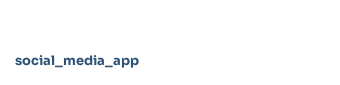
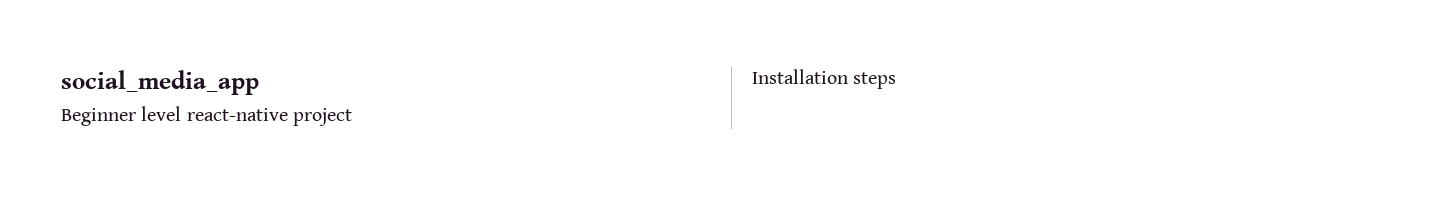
(139, 61) none -> [61,106,352,126] [752,69,897,89] // Beginner level react-native project // Installation steps

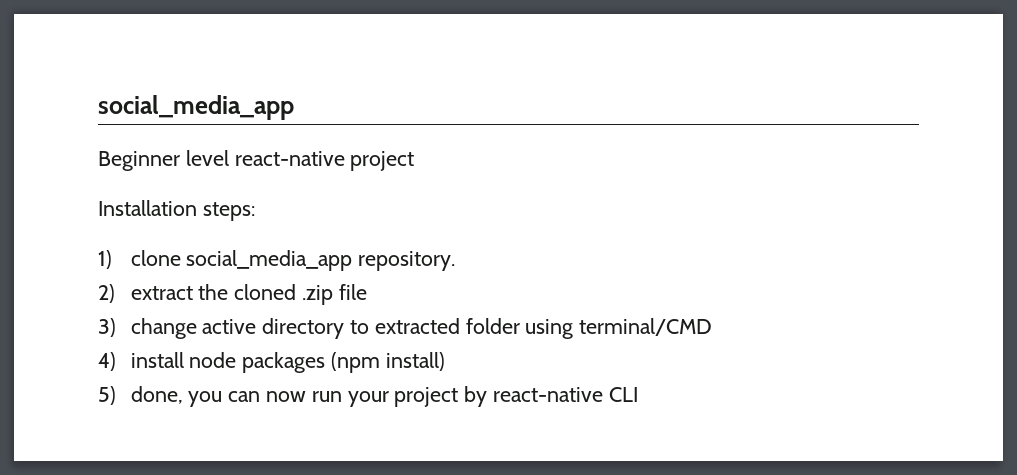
[853,72,897,89] steps -> [202,202,255,221] [98,250,456,271] [98,284,367,305] [98,318,713,339] [98,352,445,373] [98,386,638,407] steps: // 1) clone social_media_app repository. // 2) extract the cloned .zip file // 3) change active directory to extracted folder using terminal/CMD // 4) install node packages (npm install) // 5) done, you can now run your project by react-native CLI

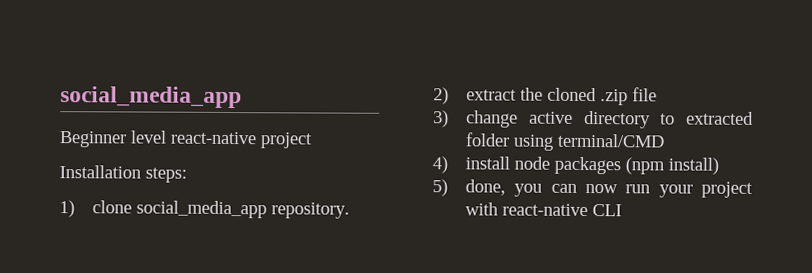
[464,386,488,407] by -> [465,202,499,216] with

